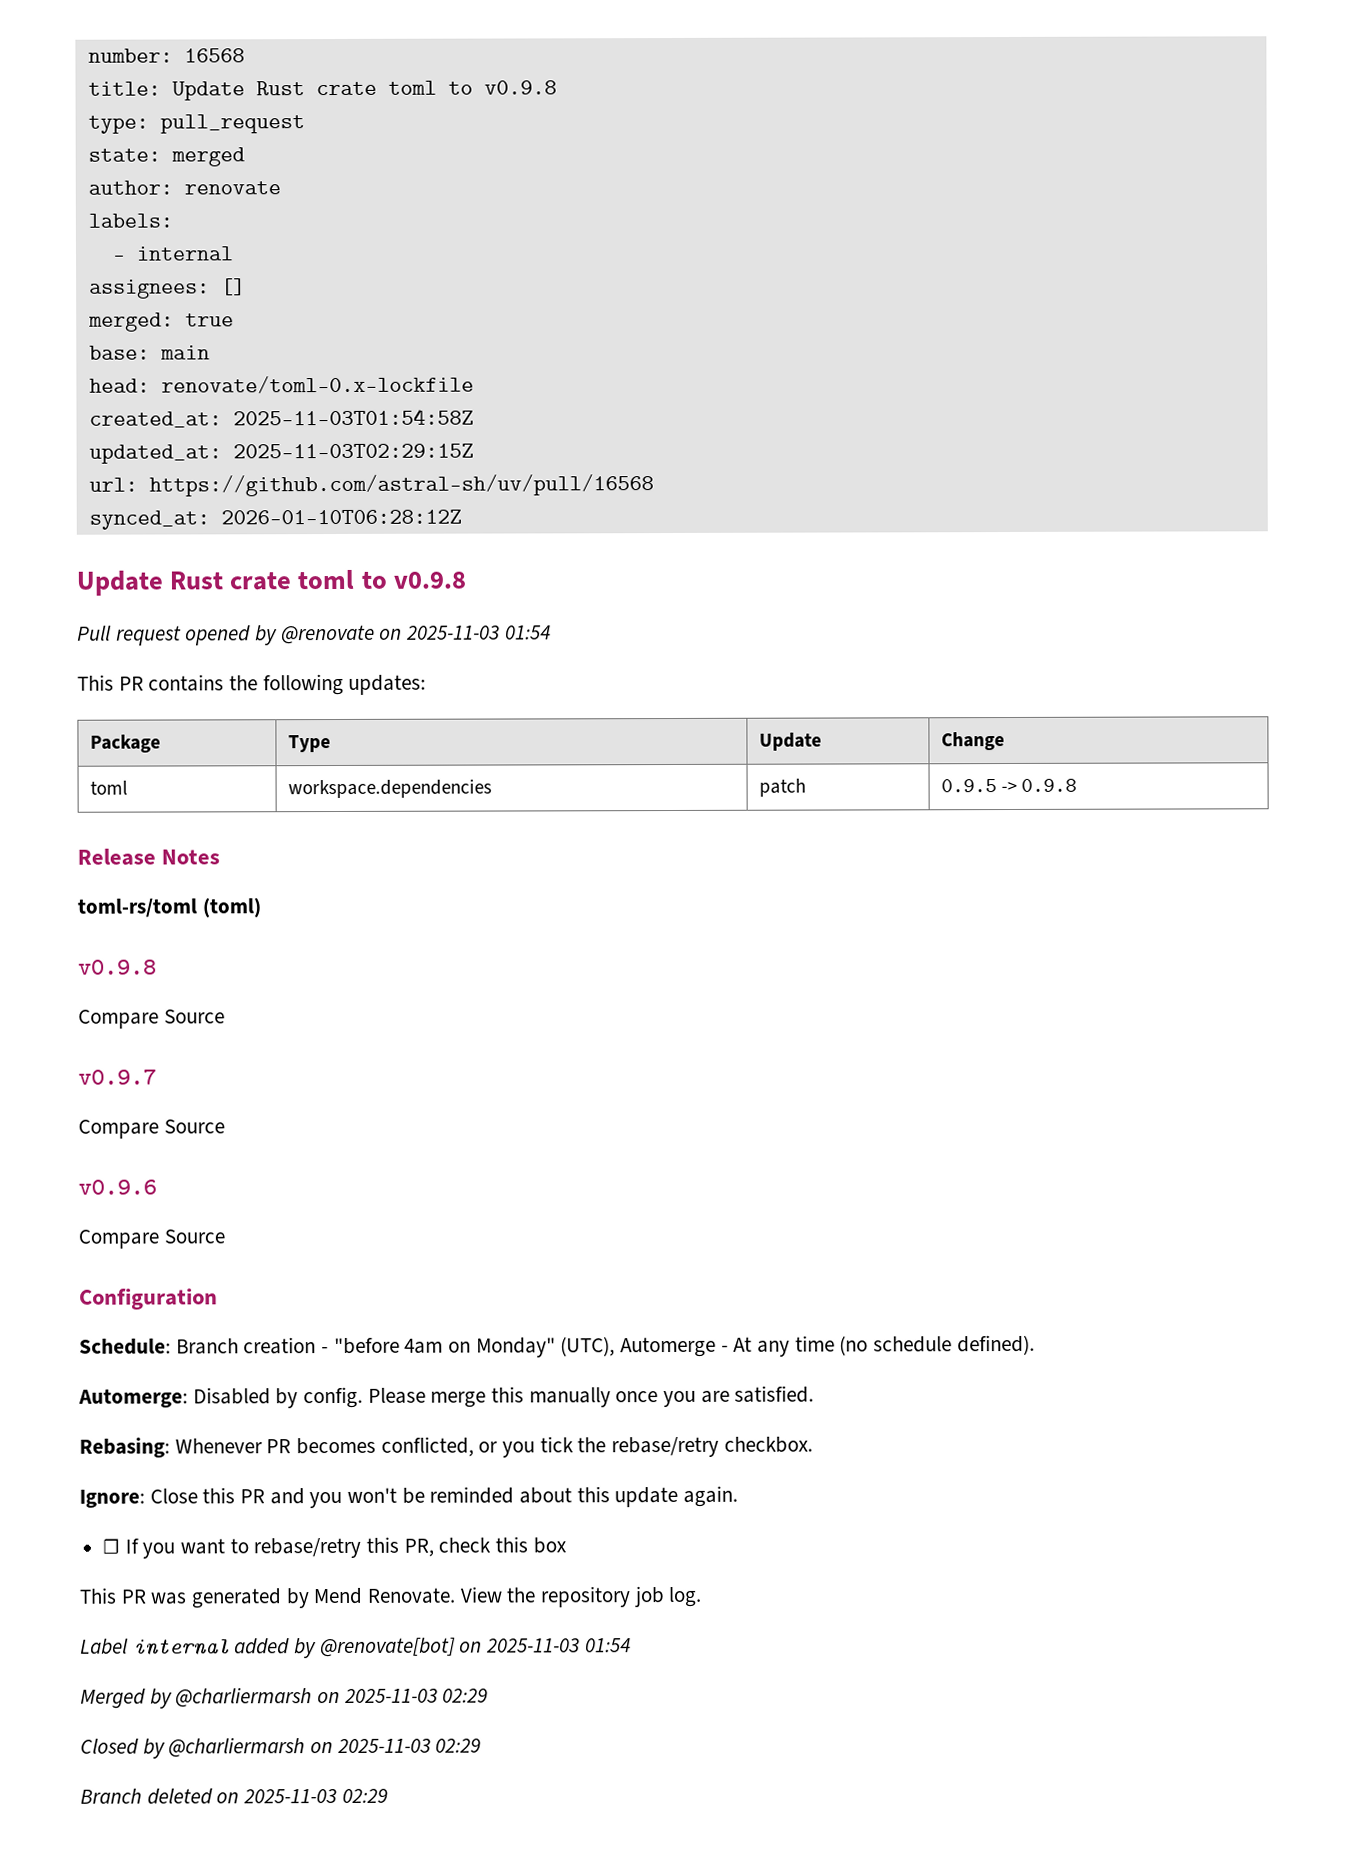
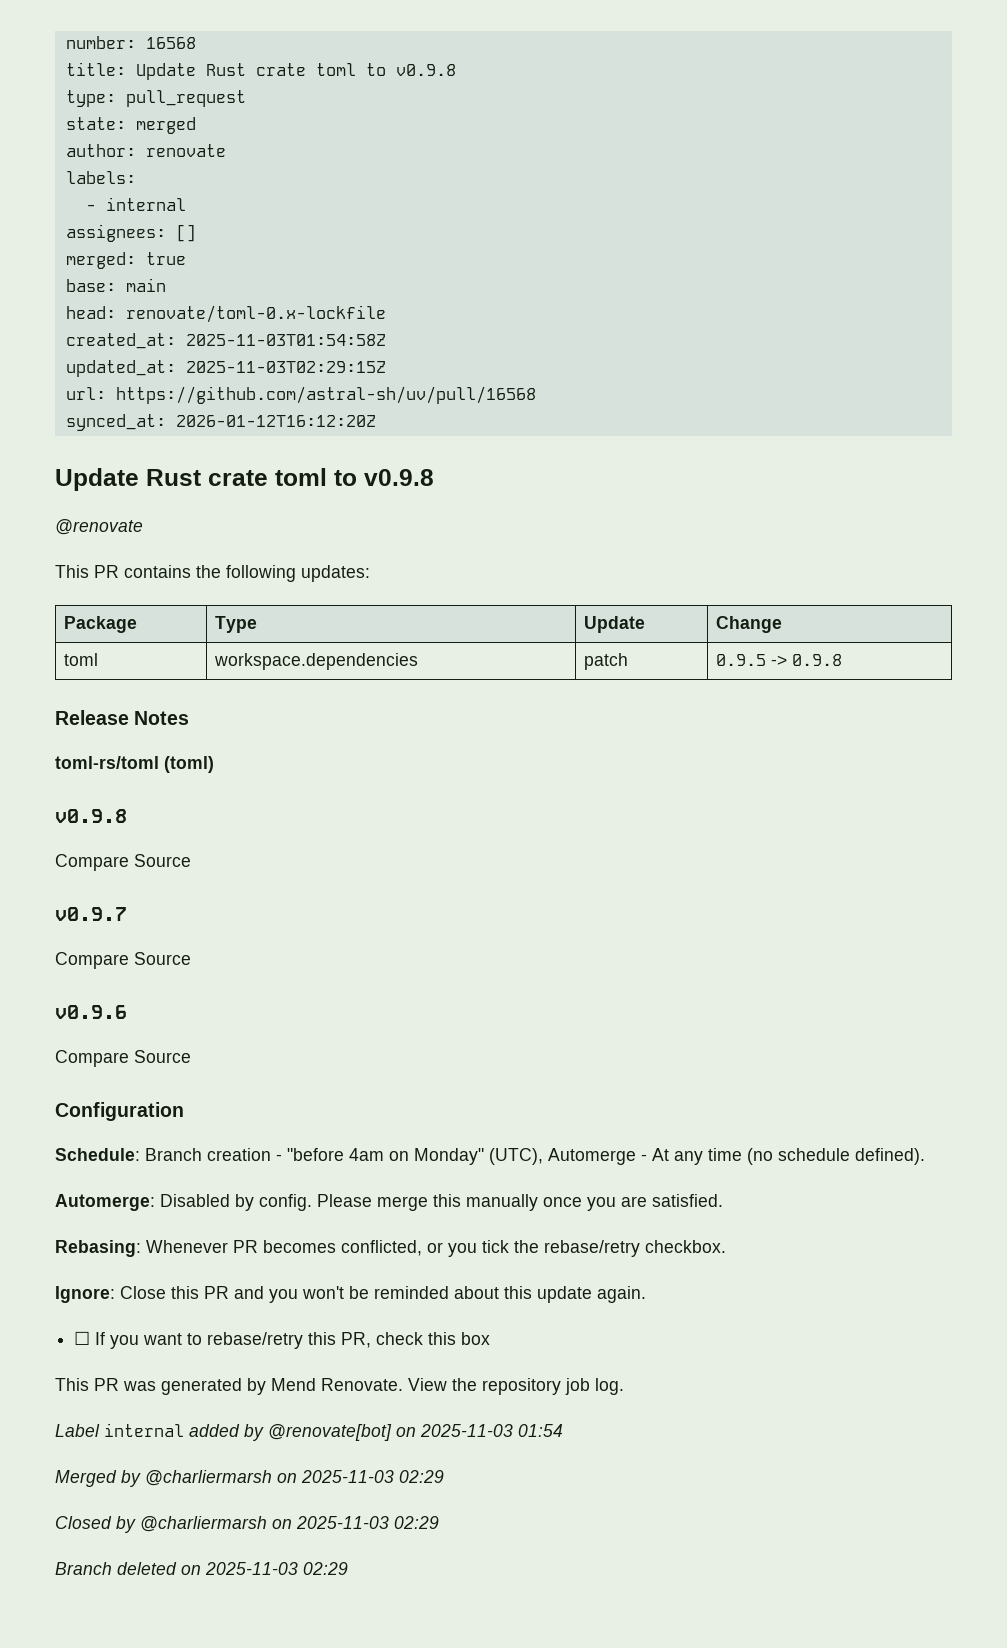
[220,509,462,525] [76,569,466,596] [77,624,551,646] 2026-01-10T06:28:12Z // Update Rust crate toml to v0.9.8 // Pull request opened by @renovate on 2025-11-03 01:54 -> [175,415,376,427] [55,468,434,491] [55,519,143,535] 2026-01-12T16:12:20Z // Update Rust crate toml to v0.9.8 // @renovate

